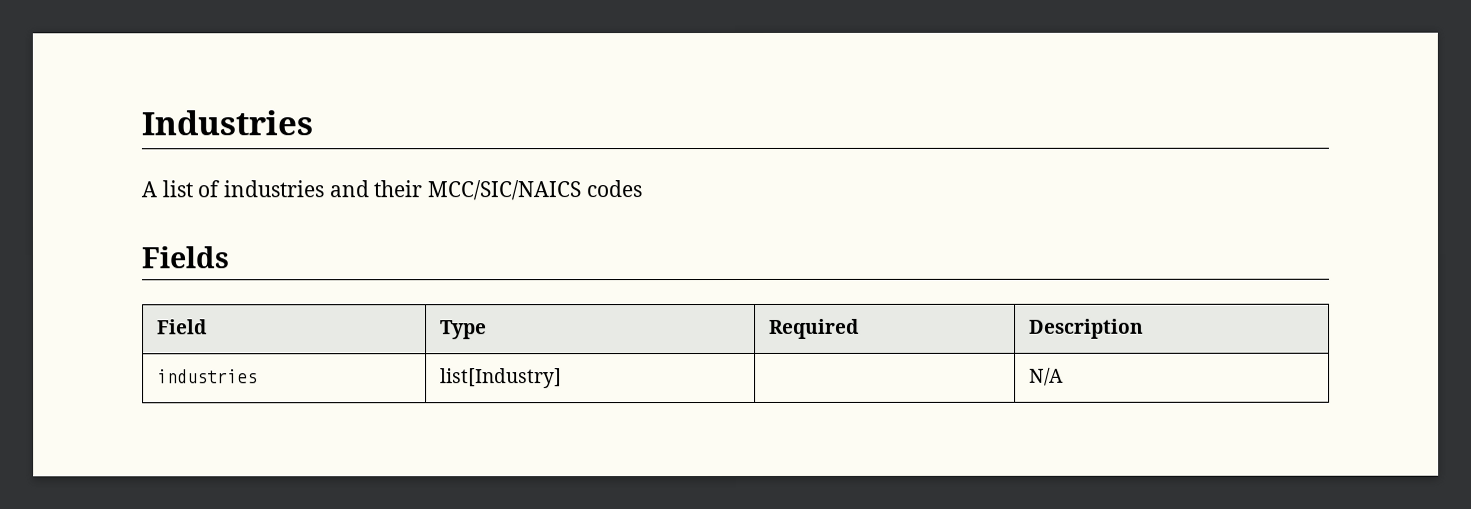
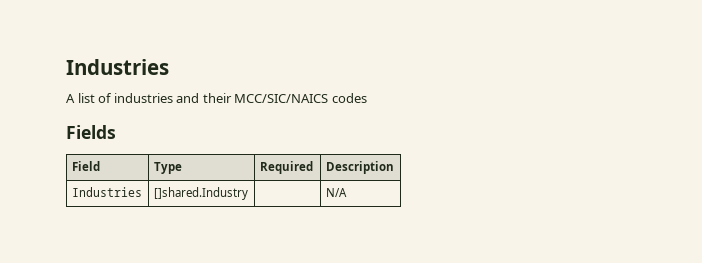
[157,369,259,384] [440,368,563,389] industries | list[Industry] -> [71,187,142,197] [153,187,248,200] Industries | []shared.Industry

